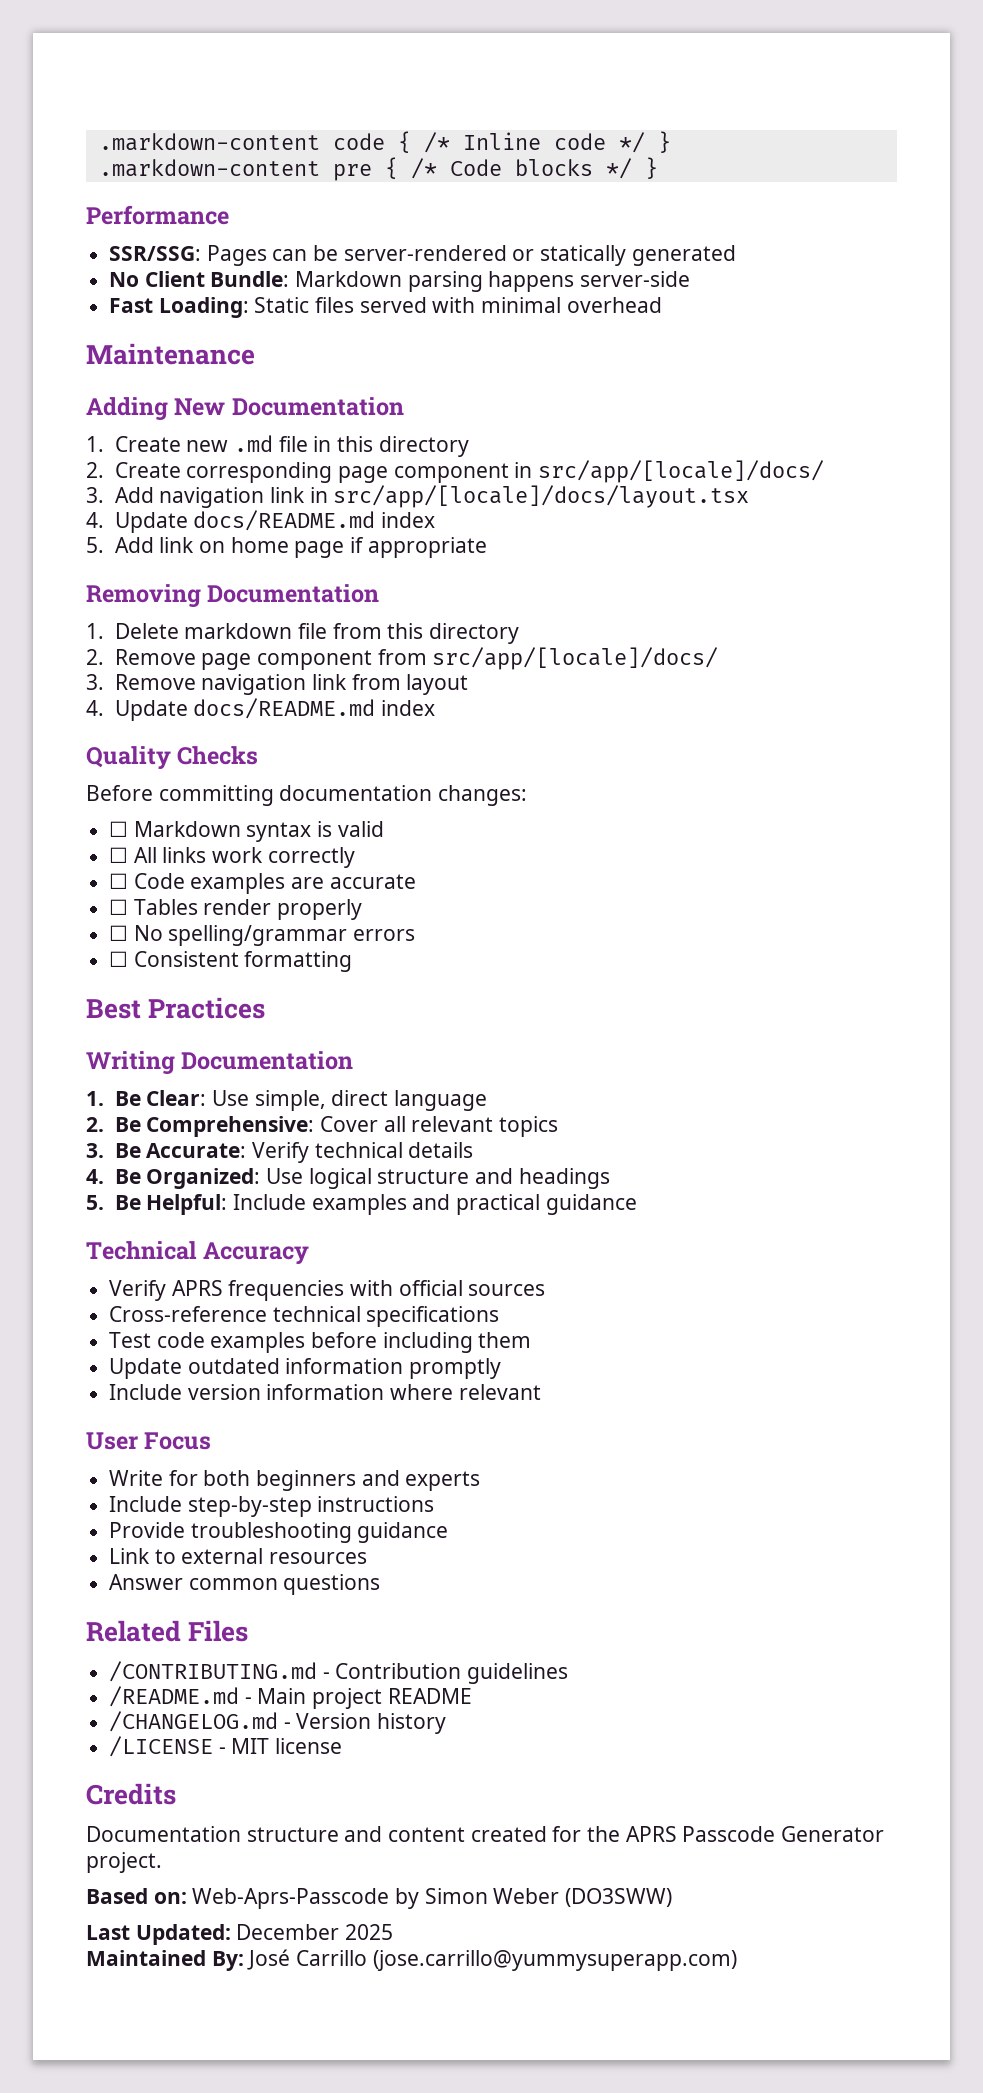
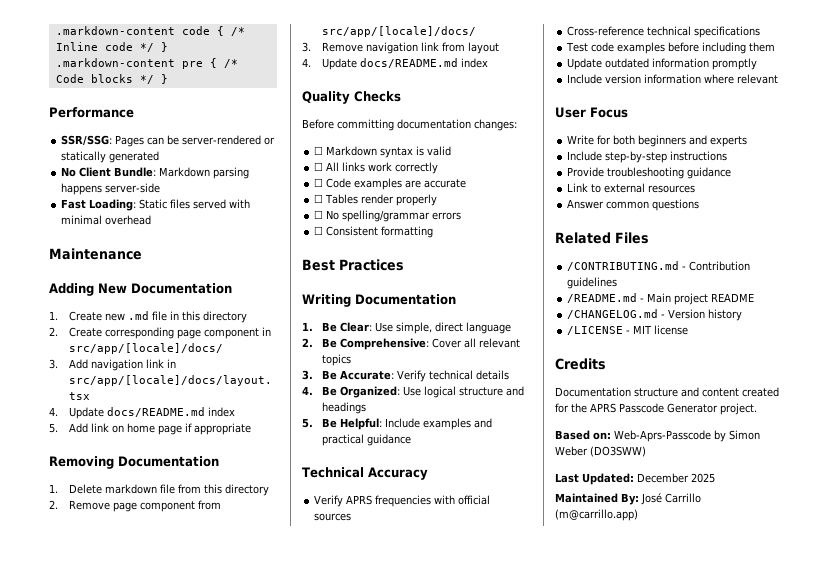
[372,1950,737,1971] (jose.carrillo@yummysuperapp.com) -> [555,509,638,521] (m@carrillo.app)

